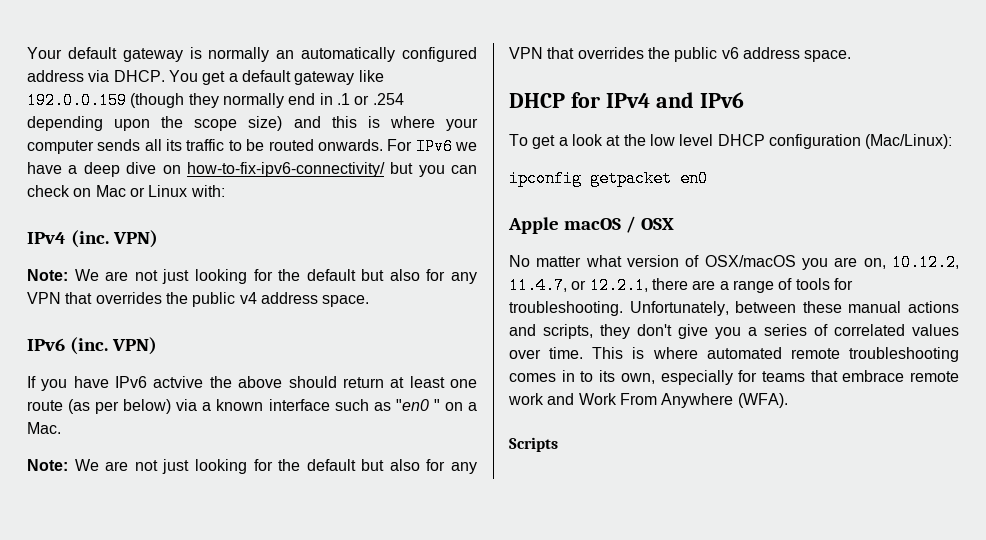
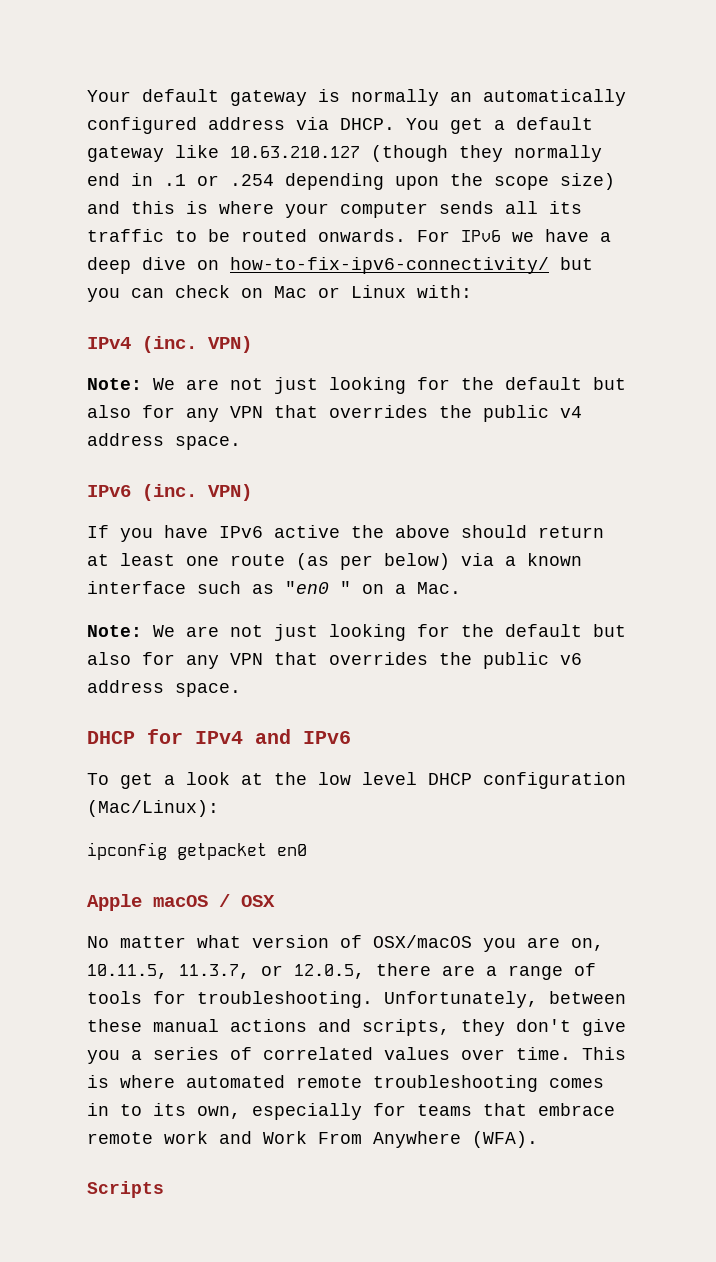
[27,92,127,109] 192.0.0.159 -> [230,146,360,158] 10.63.210.127
[153,376,204,388] actvive -> [274,525,340,538] active
[892,254,959,271] [509,277,648,294] 10.12.2, 11.4.7, or 12.2.1, -> [87,964,365,979] 10.11.5, 11.3.7, or 12.0.5,

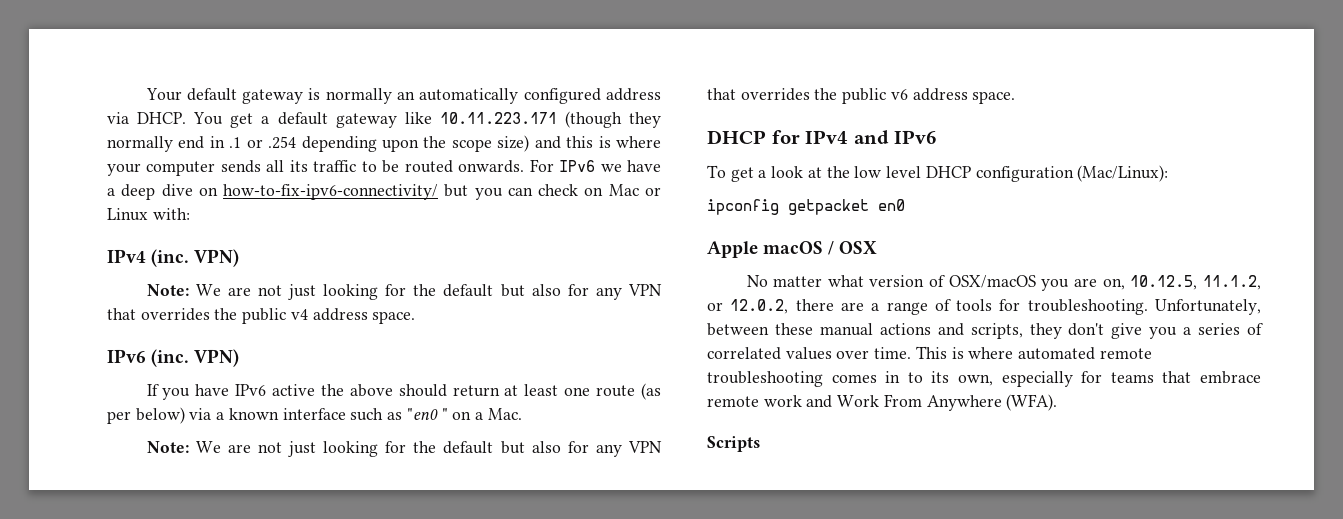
[230,146,360,158] 10.63.210.127 -> [439,112,557,124] 10.11.223.171
[87,964,365,979] 10.11.5, 11.3.7, or 12.0.5, -> [1130,275,1261,290] [707,299,789,314] 10.12.5, 11.1.2, or 12.0.2,

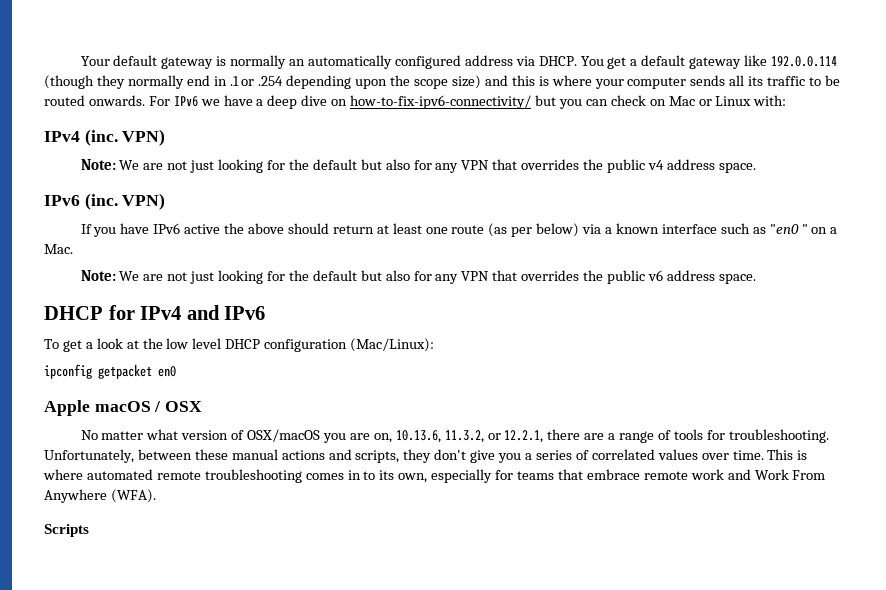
[439,112,557,124] 10.11.223.171 -> [771,56,838,67] 192.0.0.114
[1130,275,1261,290] [707,299,789,314] 10.12.5, 11.1.2, or 12.0.2, -> [395,430,544,443] 10.13.6, 11.3.2, or 12.2.1,

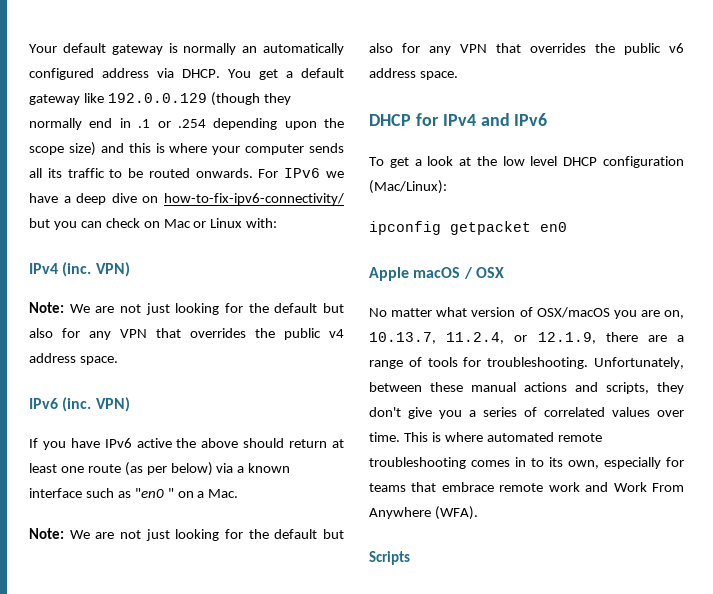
[771,56,838,67] 192.0.0.114 -> [107,93,207,103] 192.0.0.129
[395,430,544,443] 10.13.6, 11.3.2, or 12.2.1, -> [369,332,596,344] 10.13.7, 11.2.4, or 12.1.9,

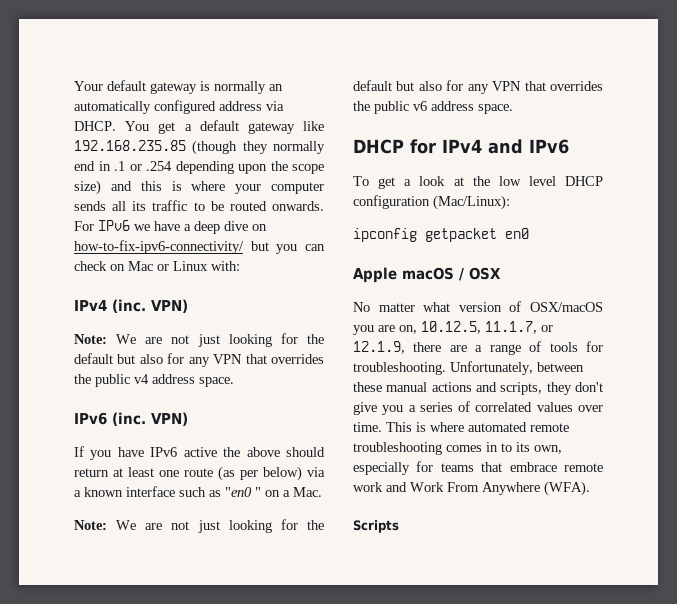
[107,93,207,103] 192.0.0.129 -> [74,140,186,151] 192.168.235.85
[369,332,505,344] 10.13.7, 11.2.4, -> [421,321,537,334] 10.12.5, 11.1.7,

